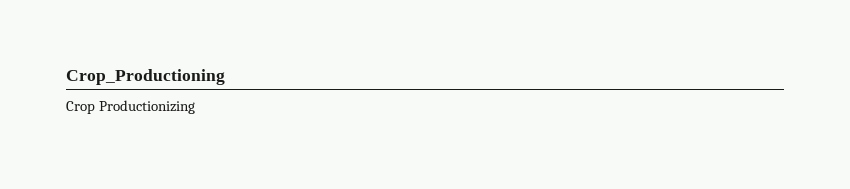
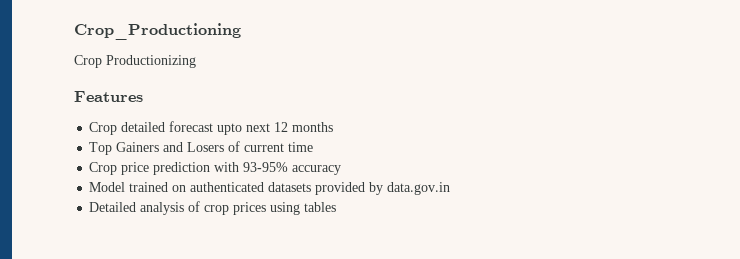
(195, 107) none -> [74,91,143,102] [89,121,334,135] [89,141,314,155] [89,162,342,175] [89,182,451,195] [89,201,337,215] // Features // Crop detailed forecast upto next 12 months // Top Gainers and Losers of current time // Crop price prediction with 93-95% accuracy // Model trained on authenticated datasets provided by data.gov.in // Detailed analysis of crop prices using tables

